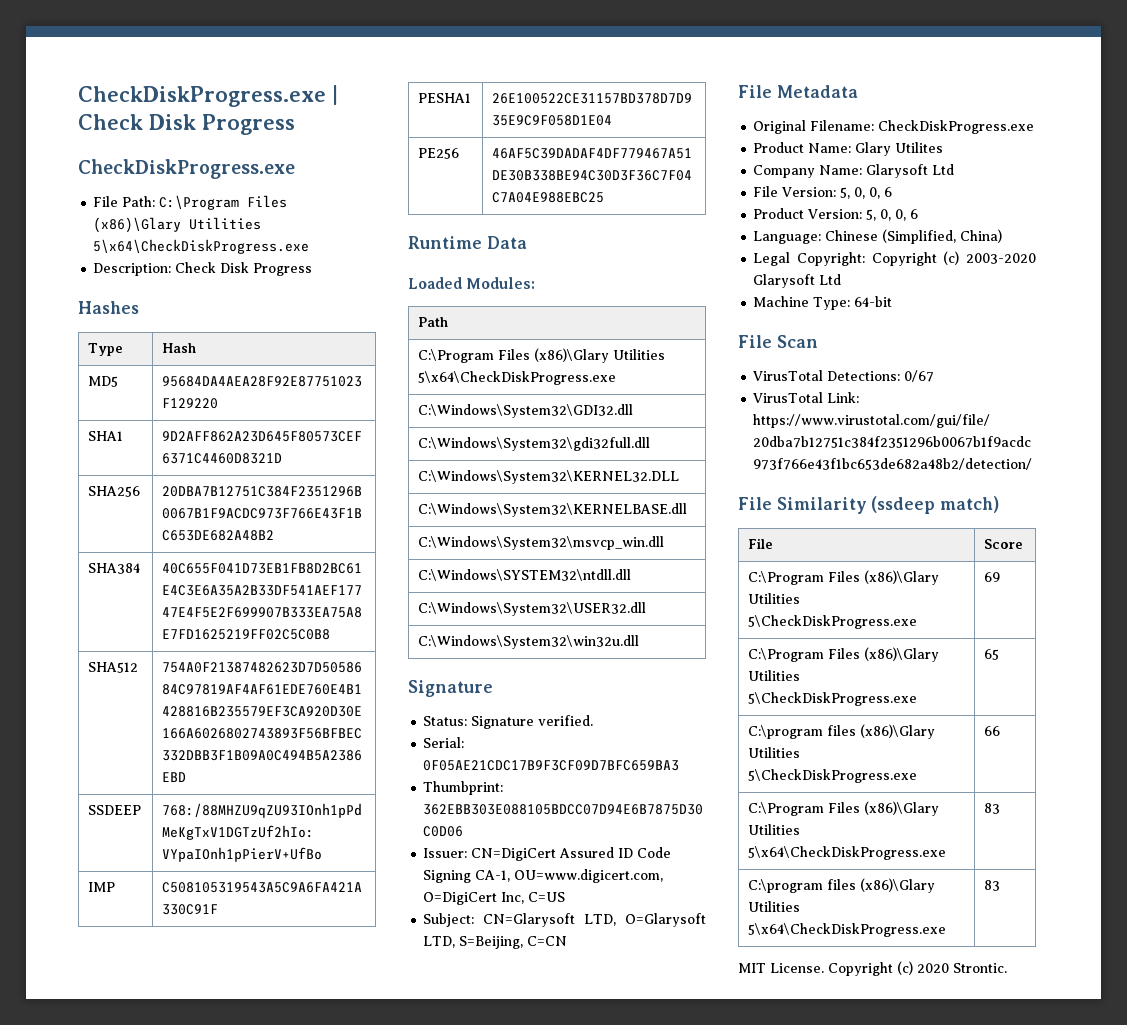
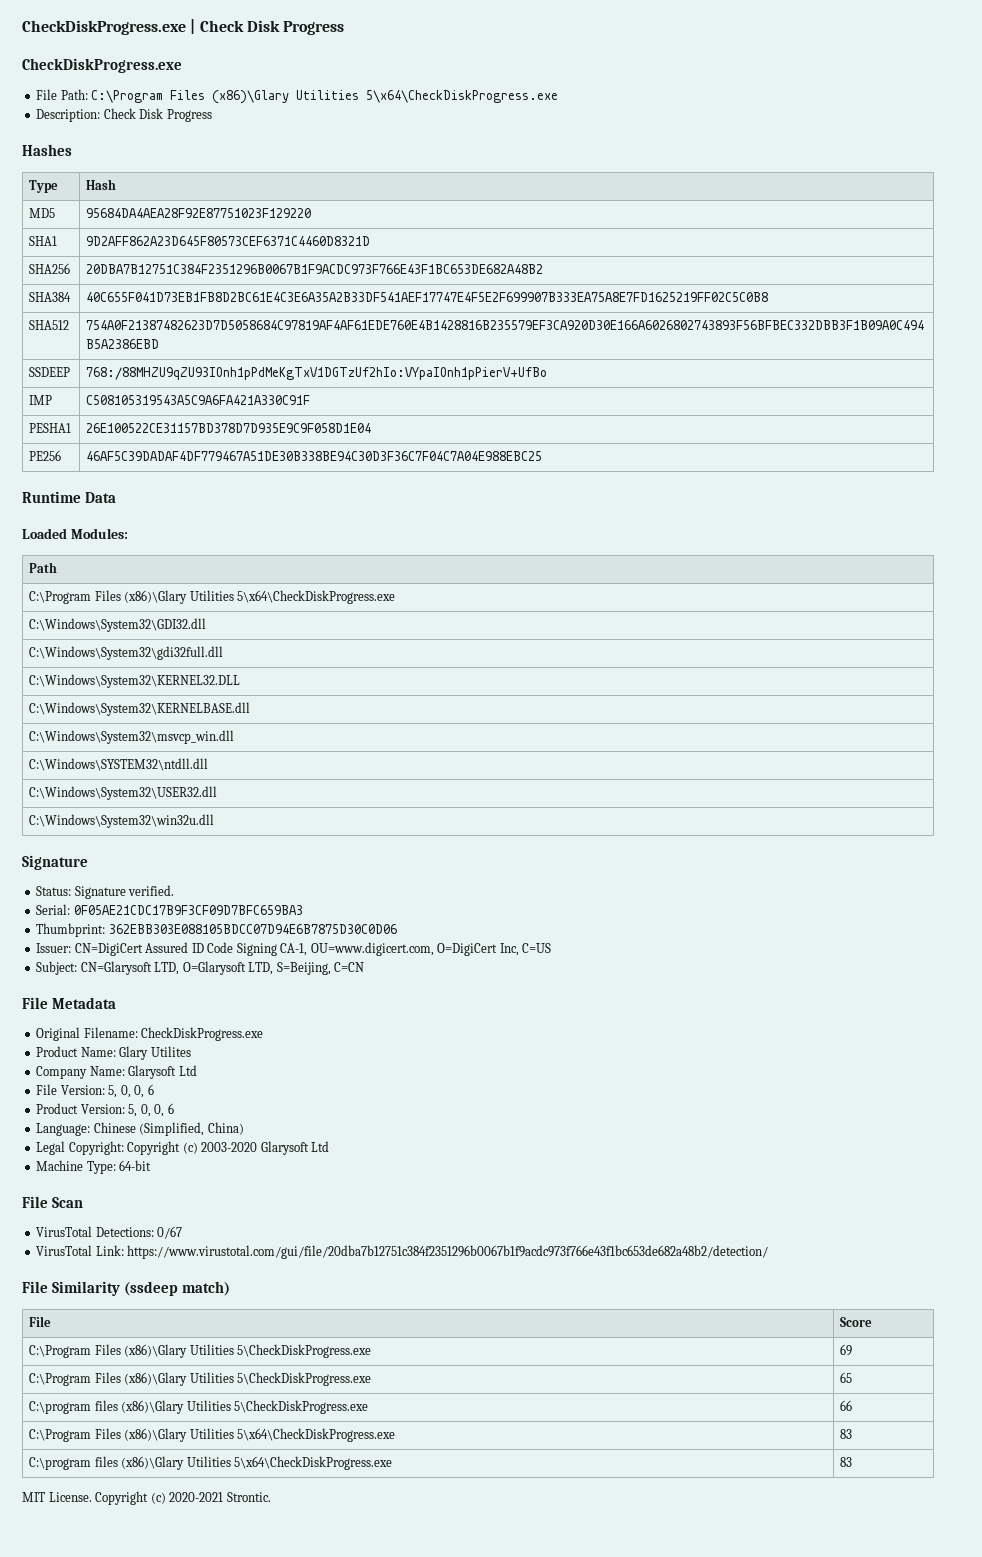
[917,963,949,973] 2020 -> [169,1492,224,1502] 2020-2021

